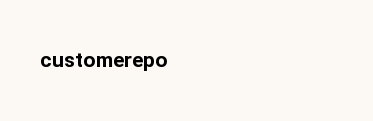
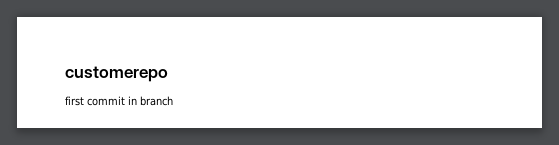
(168, 62) none -> [65,96,173,106] // first commit in branch

